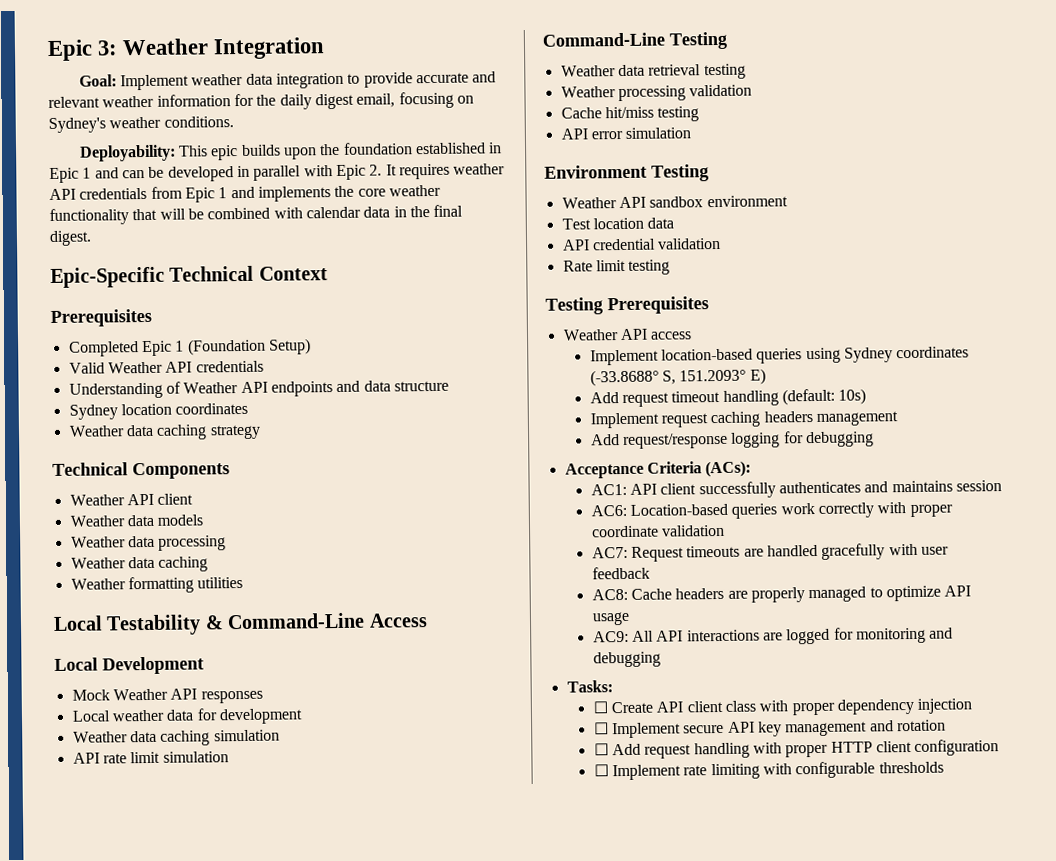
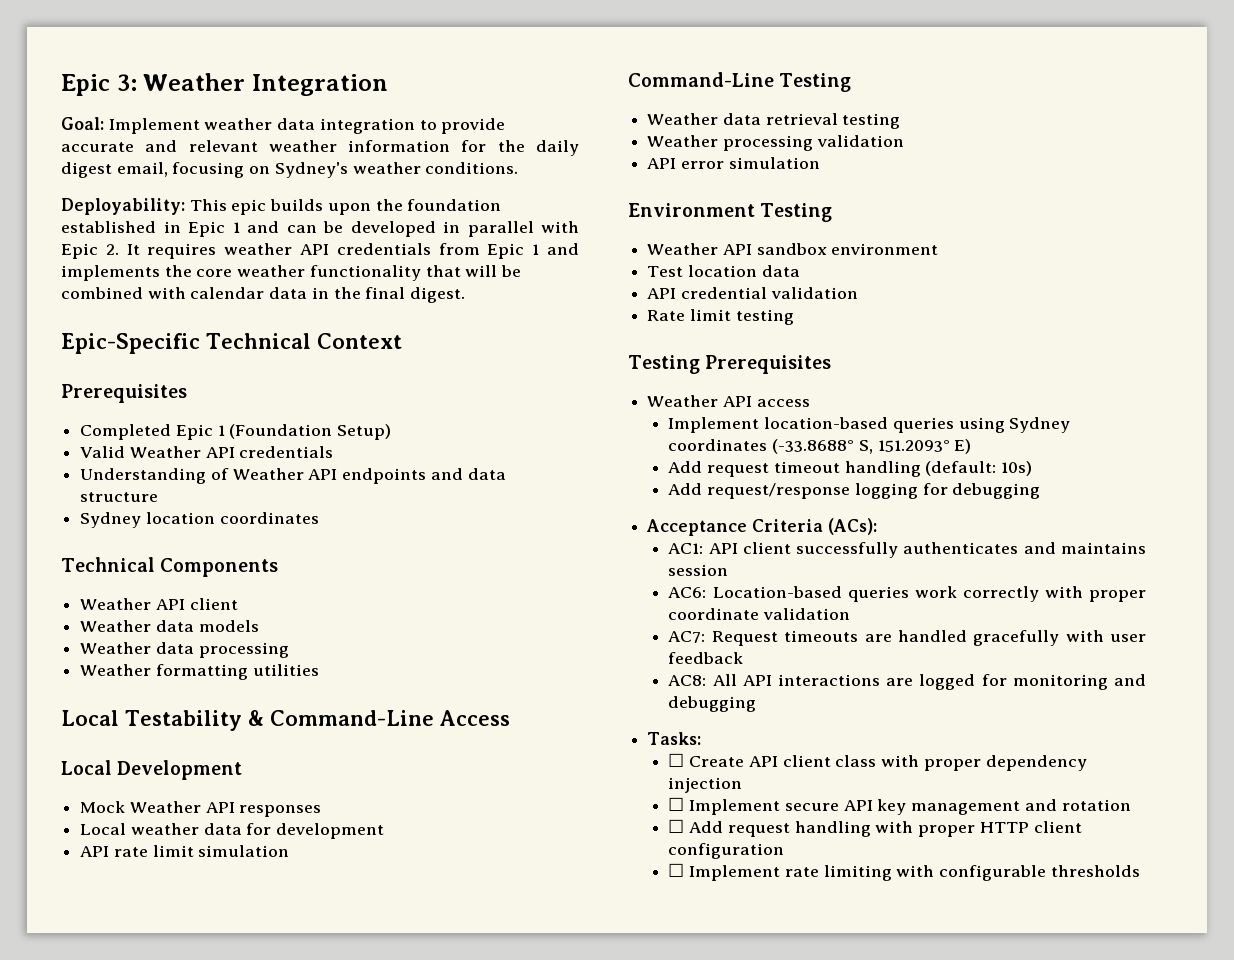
[68,424,261,440] // Weather data caching strategy -> (319, 518) none
[70,556,209,572] // Weather data caching -> (289, 650) none
[72,729,280,746] // Weather data caching simulation -> (385, 831) none
[560,106,700,122] // Cache hit/miss testing -> (904, 141) none
[589,411,898,429] // Implement request caching headers management -> (1033, 468) none
[630,585,972,603] [591,611,630,626] [592,630,629,643] Cache headers are properly managed to optimize API usage // AC9: -> (707, 680) none

